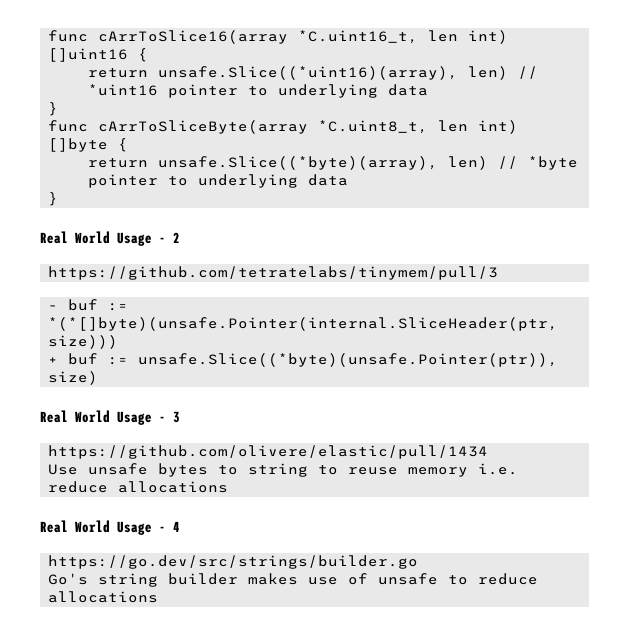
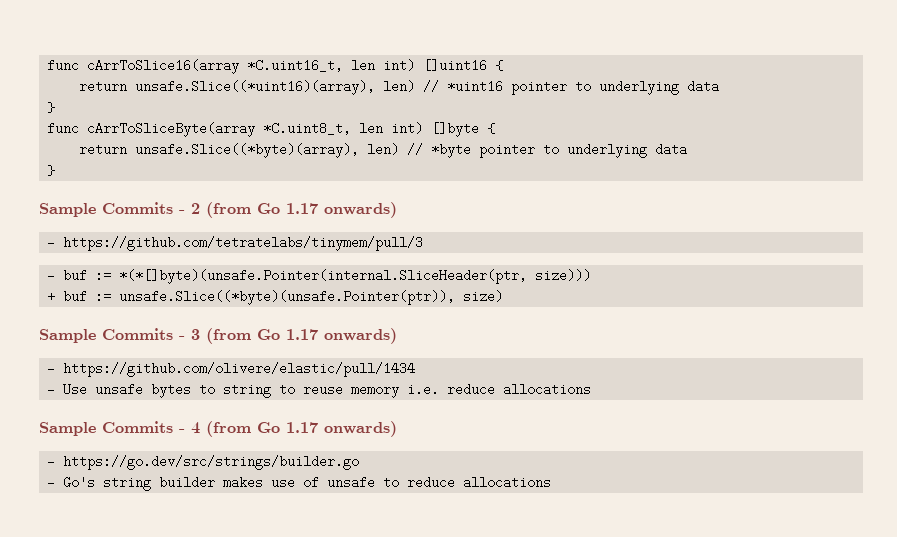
[40,231,152,246] Real World Usage -> [39,202,173,217] Sample Commits
(180, 237) // -> [206,202,397,218] [47,236,56,249] (from Go 1.17 onwards) // -
[40,410,152,425] Real World Usage -> [39,328,173,343] Sample Commits
(180, 417) // -> [206,328,397,344] [47,362,56,375] (from Go 1.17 onwards) // -
(489, 452) none -> [47,383,56,396] -
[40,520,152,535] Real World Usage -> [39,421,173,436] Sample Commits
(180, 526) // -> [206,421,397,437] [47,455,56,468] (from Go 1.17 onwards) // -
(419, 562) none -> [47,476,56,489] -

